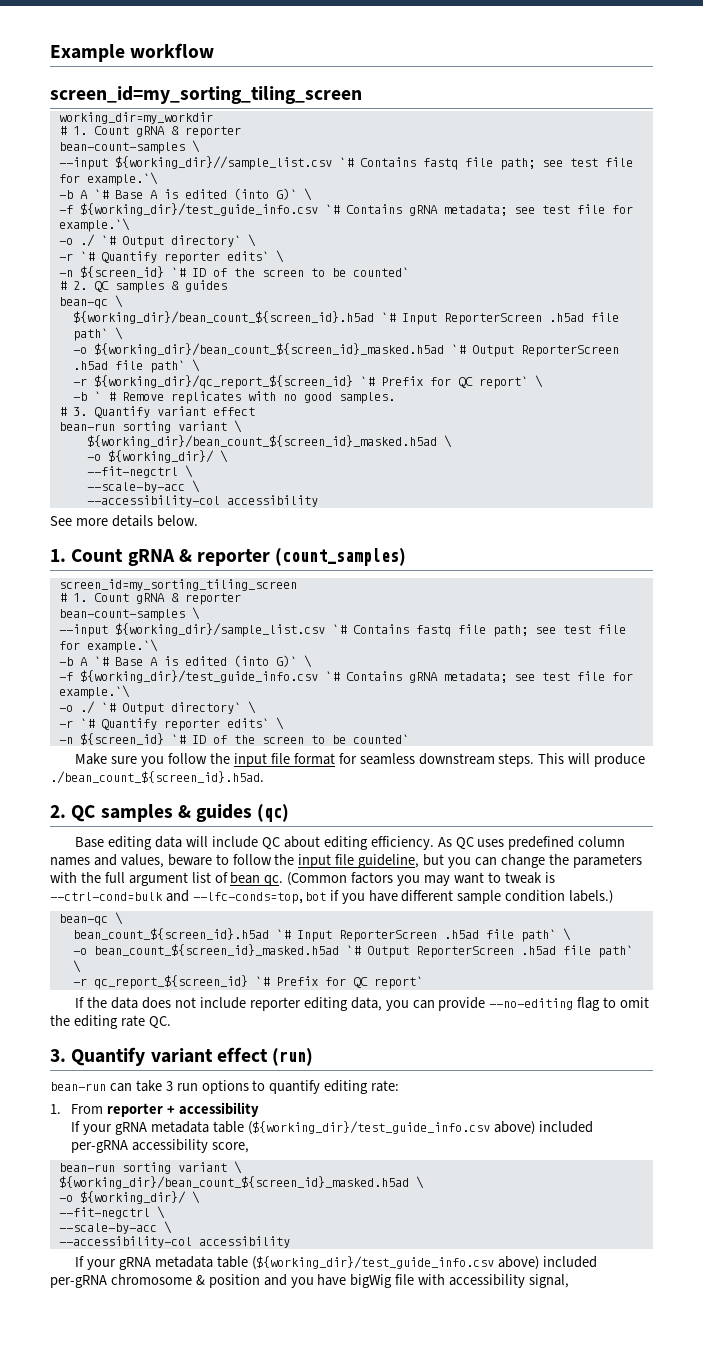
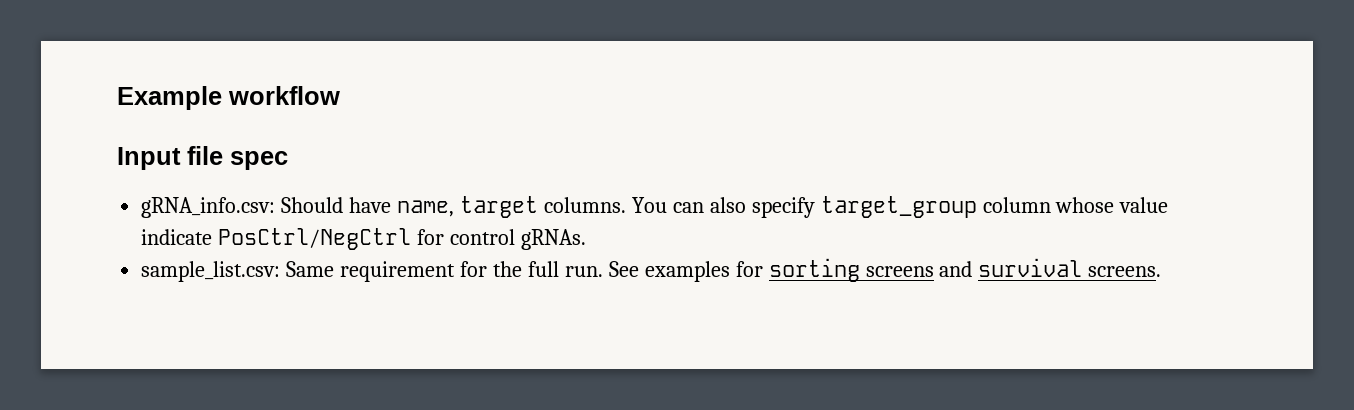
[50,86,362,104] [58,112,213,124] [58,126,241,138] [58,140,200,154] [58,156,633,170] [58,172,158,186] [58,188,312,201] [58,203,633,216] [58,218,130,232] [58,234,256,248] [58,250,284,264] [58,266,409,278] [58,280,227,293] [58,295,123,309] [72,311,619,325] [72,327,123,341] [72,343,619,357] [72,359,200,373] [72,375,543,389] [72,391,395,404] [58,406,255,418] [58,420,242,433] [86,435,452,448] [86,450,228,463] [86,465,193,478] [86,480,200,493] [86,495,318,507] [50,515,198,527] [50,548,407,566] [58,579,297,591] [58,593,241,605] [58,607,200,621] [58,623,626,637] [58,639,158,653] [58,655,312,668] [58,670,633,683] [58,685,130,699] [58,701,256,715] [58,717,284,731] [58,733,409,745] [75,753,646,767] [50,771,264,784] [50,804,290,822] [75,836,626,850] [50,854,642,868] [50,872,555,886] [50,890,614,904] [58,912,123,926] [72,928,571,942] [72,944,633,958] [72,960,81,973] [72,975,423,989] [75,997,650,1011] [50,1015,171,1029] [50,1047,314,1066] [50,1080,400,1094] [50,1102,259,1117] [71,1121,593,1135] [71,1139,250,1153] [58,1161,242,1174] [58,1176,424,1189] [58,1191,200,1204] [58,1206,165,1219] [58,1221,172,1234] [58,1236,290,1248] [75,1256,597,1270] [50,1274,570,1288] screen_id=my_sorting_tiling_screen // working_dir=my_workdir // # 1. Count gRNA & reporter // bean-count-samples \ // --input ${working_dir}//sample_list.csv `# Contains fastq file path; see test file for example.`\ // -b A `# Base A is edited (into G)` \ // -f ${working_dir}/test_guide_info.csv `# Contains gRNA metadata; see test file for example.`\ // -o ./ `# Output directory` \ // -r `# Quantify reporter edits` \ // -n ${screen_id} `# ID of the screen to be counted` // # 2. QC samples & guides // bean-qc \ // ${working_dir}/bean_count_${screen_id}.h5ad `# Input ReporterScreen .h5ad file path` \ // -o ${working_dir}/bean_count_${screen_id}_masked.h5ad `# Output ReporterScreen .h5ad file path` \ // -r ${working_dir}/qc_report_${screen_id} `# Prefix for QC report` \ // -b ` # Remove replicates with no good samples. // # 3. Quantify variant effect // bean-run sorting variant \ // ${working_dir}/bean_count_${screen_id}_masked.h5ad \ // -o ${working_dir}/ \ // --fit-negctrl \ // --scale-by-acc \ // --accessibility-col accessibility // See more details below. // 1. Count gRNA & reporter (count_samples) // screen_id=my_sorting_tiling_screen // # 1. Count gRNA & reporter // bean-count-samples \ // --input ${working_dir}/sample_list.csv `# Contains fastq file path; see test file for example.`\ // -b A `# Base A is edited (into G)` \ // -f ${working_dir}/test_guide_info.csv `# Contains gRNA metadata; see test file for example.`\ // -o ./ `# Output directory` \ // -r `# Quantify reporter edits` \ // -n ${screen_id} `# ID of the screen to be counted` // Make sure you follow the input file format for seamless downstream steps. This will produce ./bean_count_${screen_id}.h5ad. // 2. QC samples & guides (qc) // Base editing data will include QC about editing efficiency. As QC uses predefined column names and values, beware to follow the input file guideline, but you can change the parameters with the full argument list of bean qc. (Common factors you may want to tweak is --ctrl-cond=bulk and --lfc-conds=top,bot if you have different sample condition labels.) // bean-qc \ // bean_count_${screen_id}.h5ad `# Input ReporterScreen .h5ad file path` \ // -o bean_count_${screen_id}_masked.h5ad `# Output ReporterScreen .h5ad file path` \ // -r qc_report_${screen_id} `# Prefix for QC report` // If the data does not include reporter editing data, you can provide --no-editing flag to omit the editing rate QC. // 3. Quantify variant effect (run) // bean-run can take 3 run options to quantify editing rate: // 1. From reporter + accessibility // If your gRNA metadata table (${working_dir}/test_guide_info.csv above) included per-gRNA accessibility score, // bean-run sorting variant \ // ${working_dir}/bean_count_${screen_id}_masked.h5ad \ // -o ${working_dir}/ \ // --fit-negctrl \ // --scale-by-acc \ // --accessibility-col accessibility // If your gRNA metadata table (${working_dir}/test_guide_info.csv above) included per-gRNA chromosome & position and you have bigWig file with accessibility signal, -> [117,146,288,170] [141,196,1169,218] [141,228,586,250] [141,258,1162,282] Input file spec // gRNA_info.csv: Should have name, target columns. You can also specify target_group column whose value indicate PosCtrl/NegCtrl for control gRNAs. // sample_list.csv: Same requirement for the full run. See examples for sorting screens and survival screens.

